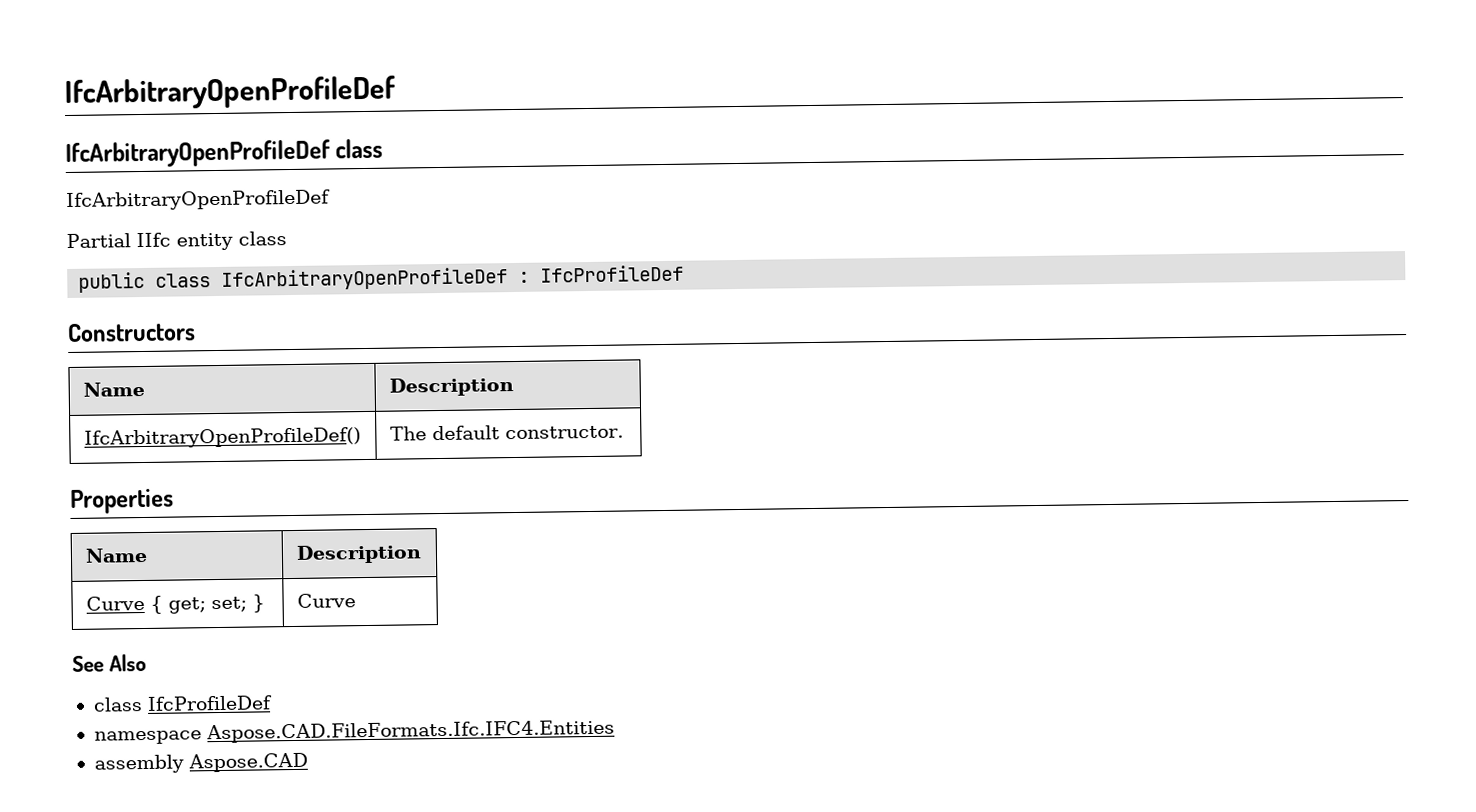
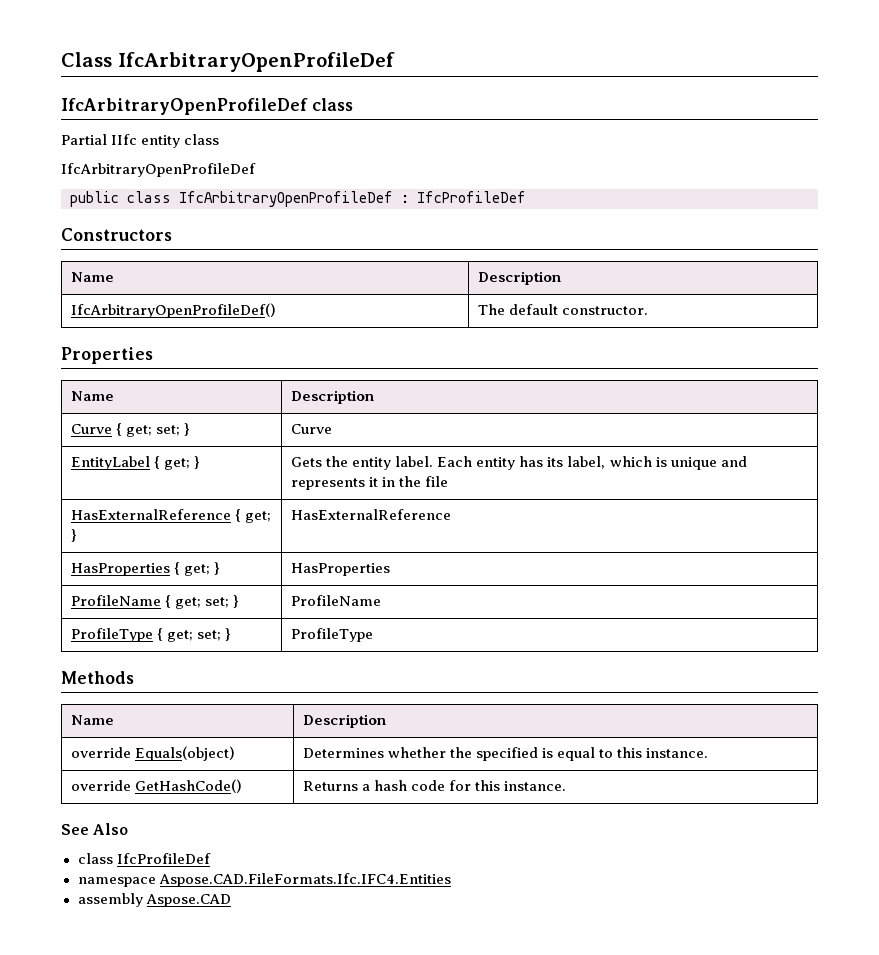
(64, 93) none -> [61,52,112,67] Class
[66,189,331,212] // IfcArbitraryOpenProfileDef -> (353, 104) none
(287, 238) none -> [61,163,256,177] // IfcArbitraryOpenProfileDef
(356, 600) none -> [71,456,201,470] [291,456,747,470] [291,476,449,490] [71,509,272,523] [71,529,78,542] [291,509,452,520] [71,562,221,576] [291,563,391,576] [71,595,240,609] [291,595,382,606] [71,628,232,642] [291,628,374,642] [61,671,134,684] [71,715,115,725] [303,714,387,728] [71,746,236,761] [303,747,709,761] [71,779,243,793] [303,780,567,791] // EntityLabel { get; } | Gets the entity label. Each entity has its label, which is unique and represents it in the file // HasExternalReference { get; } | HasExternalReference // HasProperties { get; } | HasProperties // ProfileName { get; set; } | ProfileName // ProfileType { get; set; } | ProfileType // Methods // Name | Description // override Equals(object) | Determines whether the specified is equal to this instance. // override GetHashCode() | Returns a hash code for this instance.

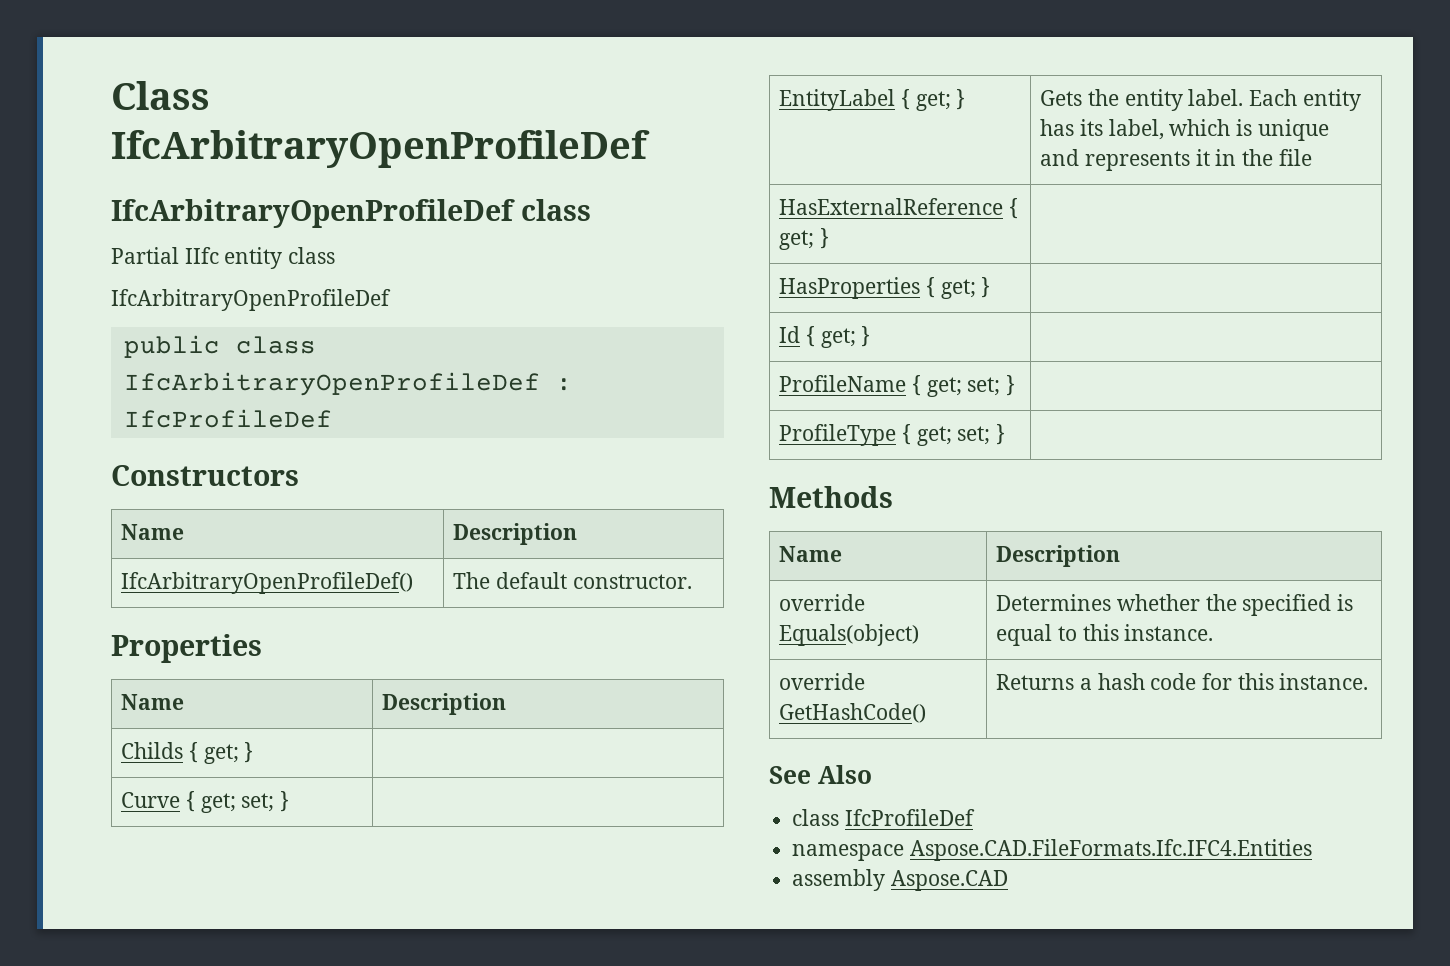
(375, 397) none -> [121,742,254,764] // Childs { get; } |
[291,424,333,434] Curve -> (290, 801) none
[291,509,452,520] HasExternalReference -> (830, 238) none
[291,563,391,576] HasProperties -> [779,326,871,348] // Id { get; } |
[291,595,382,606] ProfileName -> (1016, 385) none
[291,628,374,642] ProfileType -> (1006, 434) none

